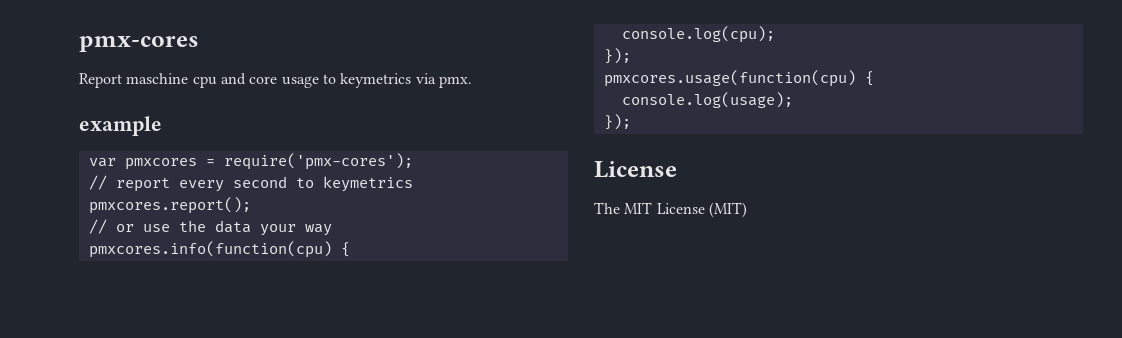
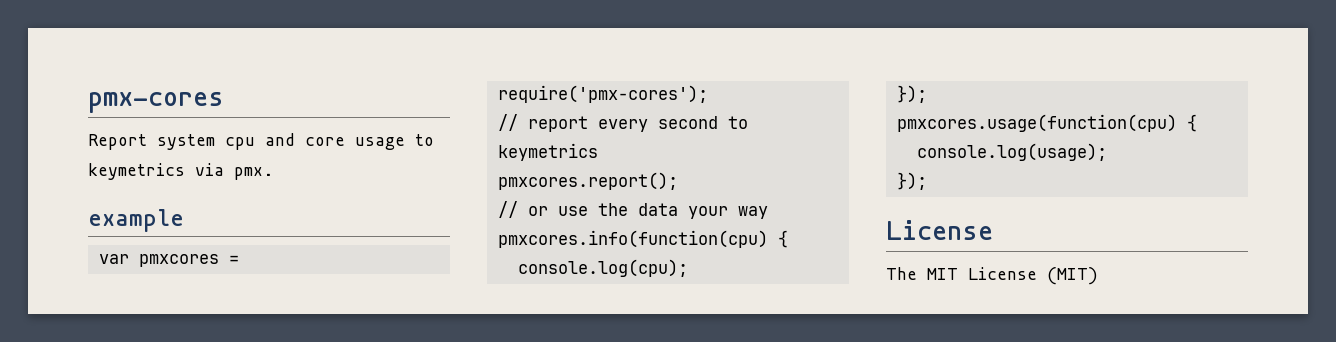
[126,73,189,84] maschine -> [157,134,215,150] system

